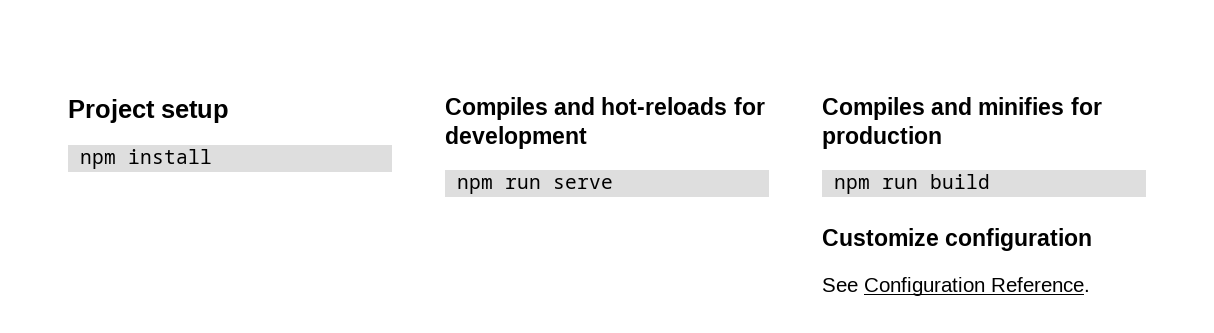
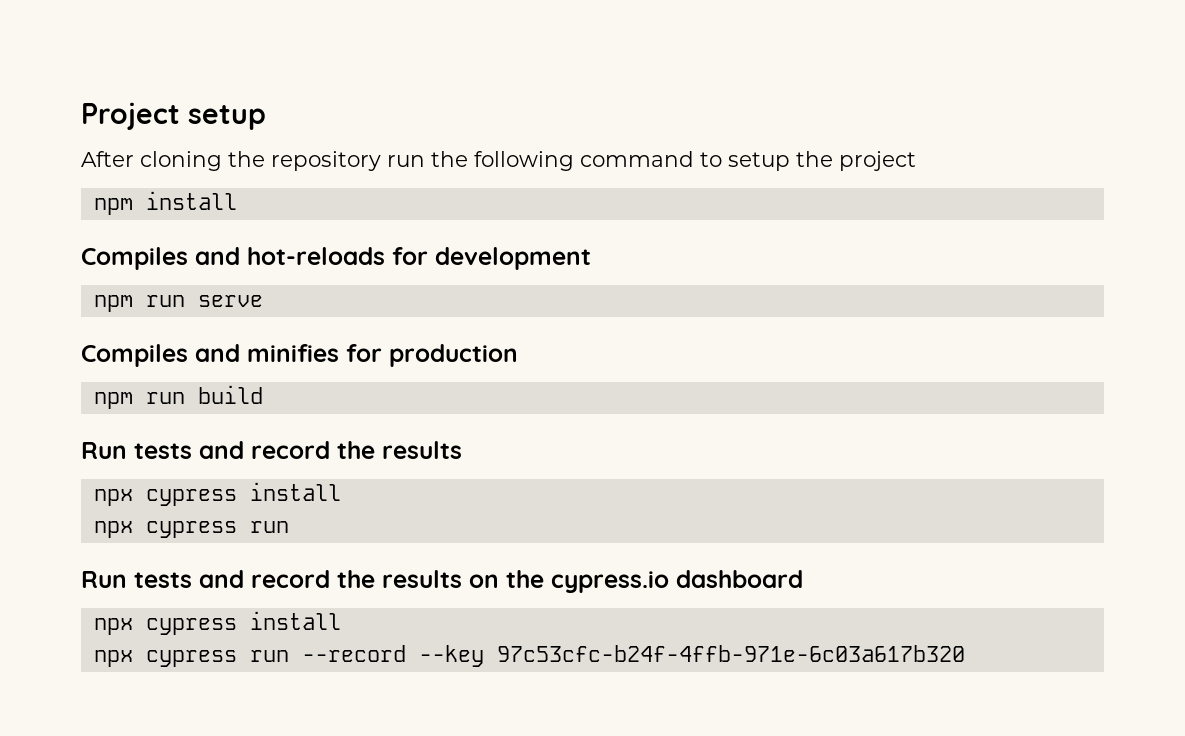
(229, 112) none -> [81,151,916,171] // After cloning the repository run the following command to setup the project
[822,228,1093,251] [822,277,1090,296] Customize configuration // See Configuration Reference. -> [81,441,462,459] [93,482,341,506] [93,521,289,538] [81,570,803,593] [93,611,341,635] [93,645,965,667] Run tests and record the results // npx cypress install // npx cypress run // Run tests and record the results on the cypress.io dashboard // npx cypress install // npx cypress run --record --key 97c53cfc-b24f-4ffb-971e-6c03a617b320

